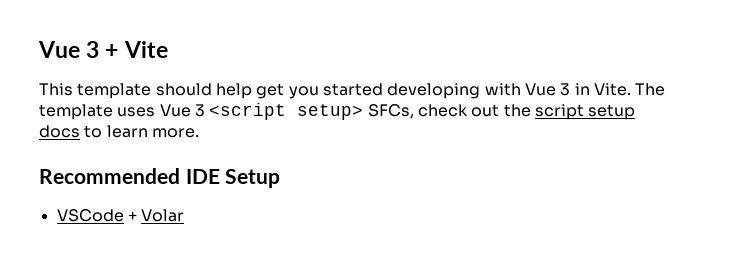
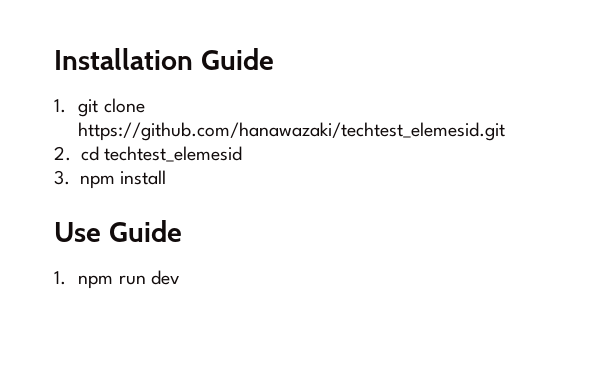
[38,41,168,58] [39,83,666,99] [39,103,636,120] [39,125,199,138] [39,168,281,188] [56,209,185,222] Vue 3 + Vite // This template should help get you started developing with Vue 3 in Vite. The template uses Vue 3 <script setup> SFCs, check out the script setup docs to learn more. // Recommended IDE Setup // VSCode + Volar -> [54,48,274,70] [54,98,145,117] [78,122,506,141] [54,146,243,162] [54,170,167,189] [54,220,182,242] [54,270,180,289] Installation Guide // 1. git clone https://github.com/hanawazaki/techtest_elemesid.git // 2. cd techtest_elemesid // 3. npm install // Use Guide // 1. npm run dev

